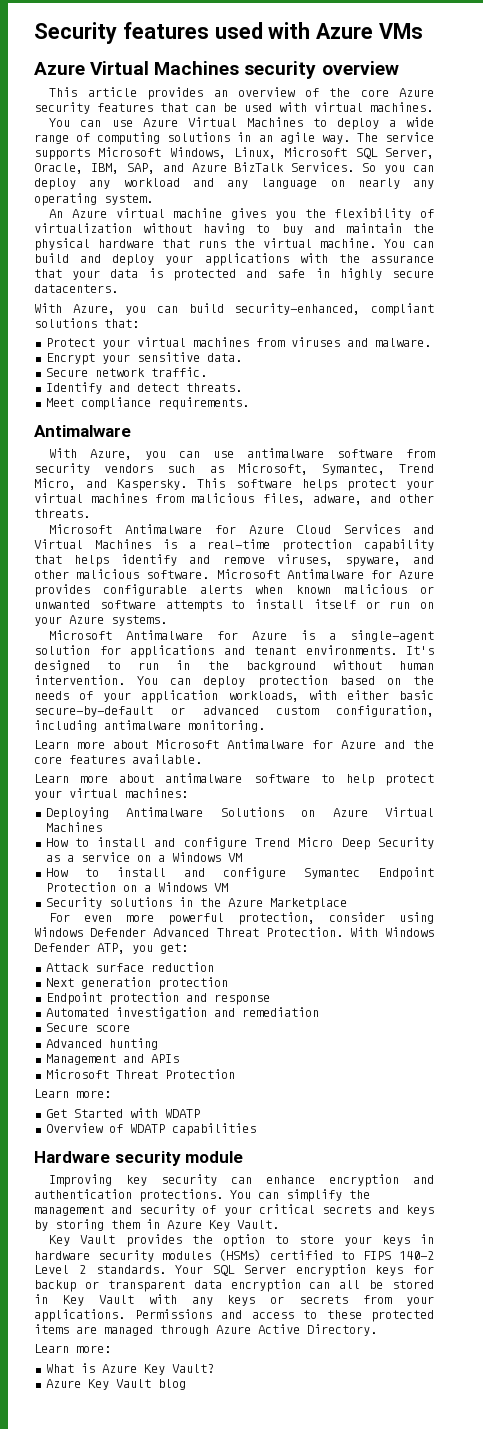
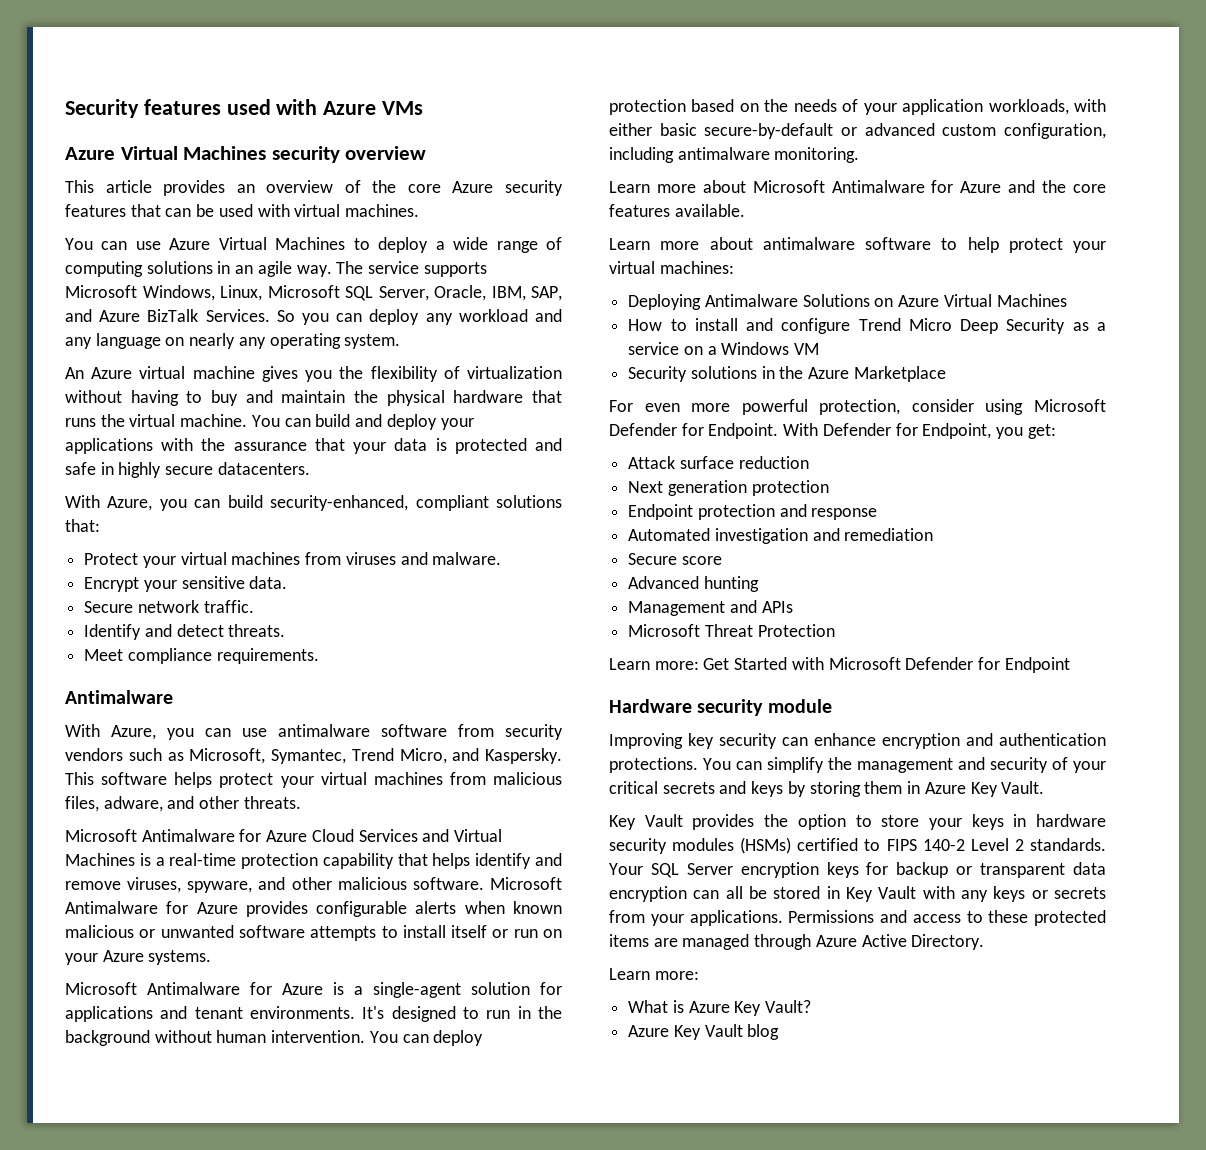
[45,867,434,880] [45,882,228,892] // How to install and configure Symantec Endpoint Protection on a Windows VM -> (820, 349) none
[34,927,434,937] [34,943,125,954] Windows Defender Advanced Threat Protection. With Windows Defender ATP, -> [1034,399,1106,412] [609,423,992,439] Microsoft Defender for Endpoint. With Defender for Endpoint,
(111, 1094) // -> (699, 665) none
[164,1109,200,1118] [45,1123,256,1136] WDATP // Overview of WDATP capabilities -> [828,657,1070,673] Microsoft Defender for Endpoint

